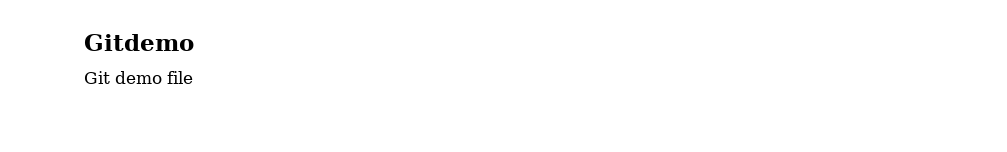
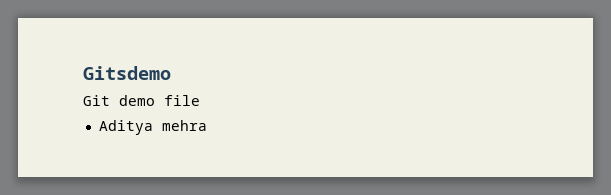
[84,34,194,51] Gitdemo -> [83,66,171,80] Gitsdemo
(193, 77) none -> [98,120,207,135] // Aditya mehra

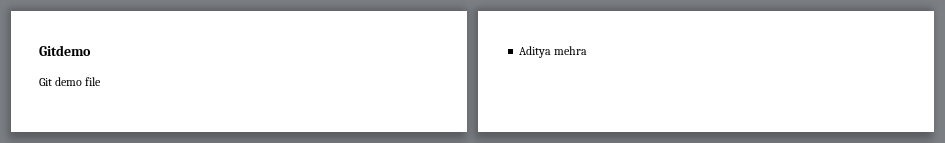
[83,66,171,80] Gitsdemo -> [39,45,91,56] Gitdemo

